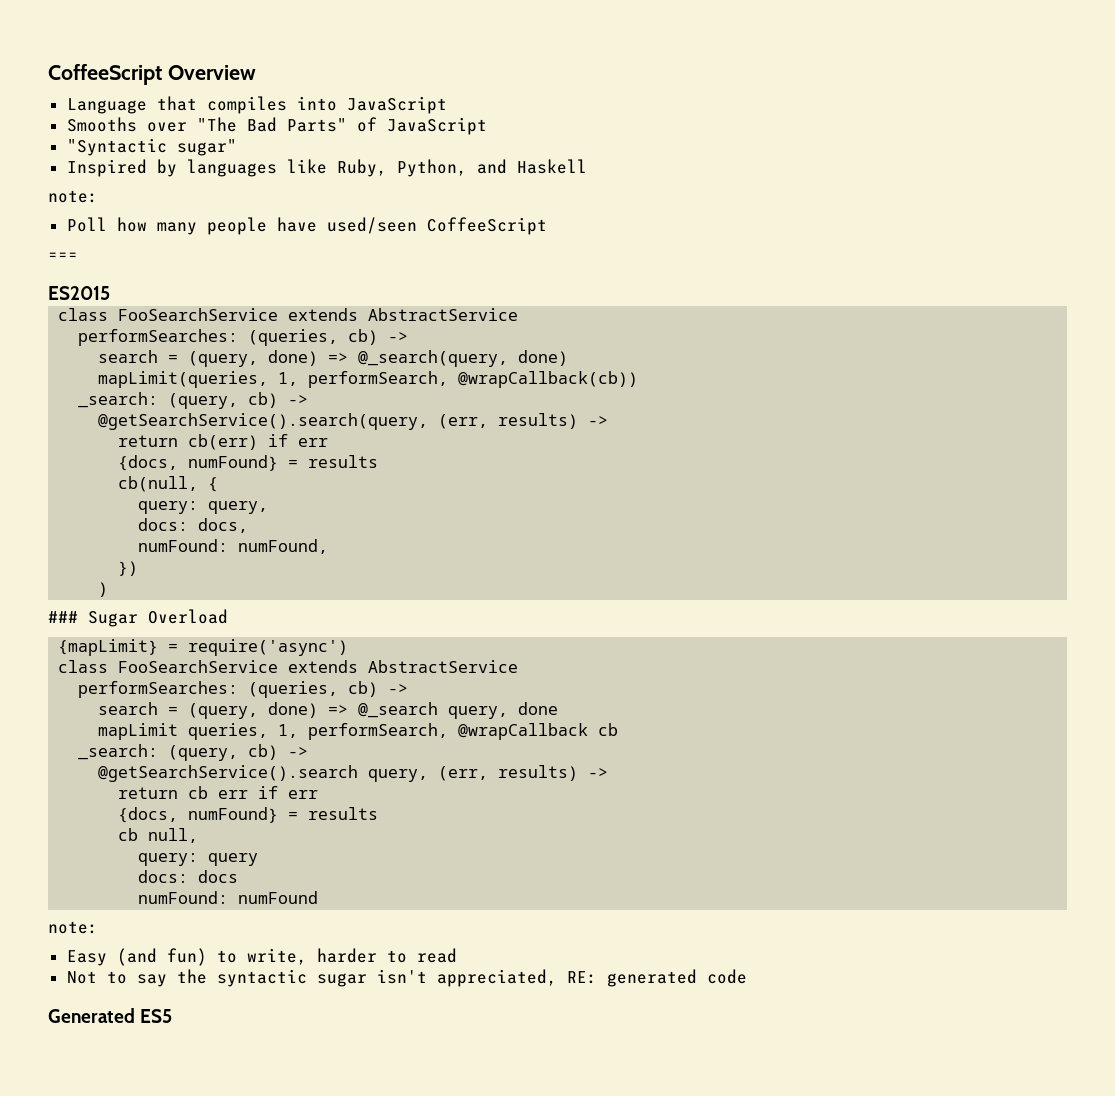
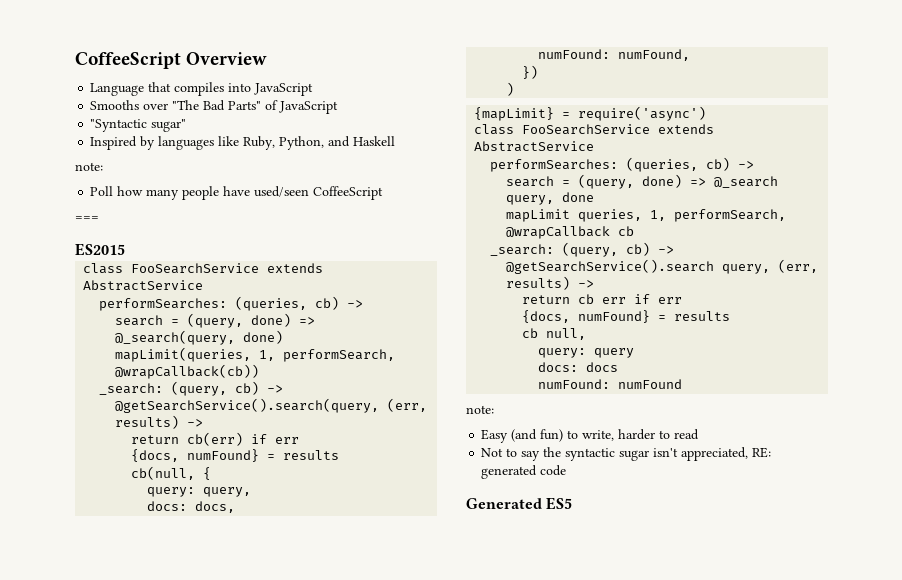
[48,609,228,627] // ### Sugar Overload -> (515, 89) none

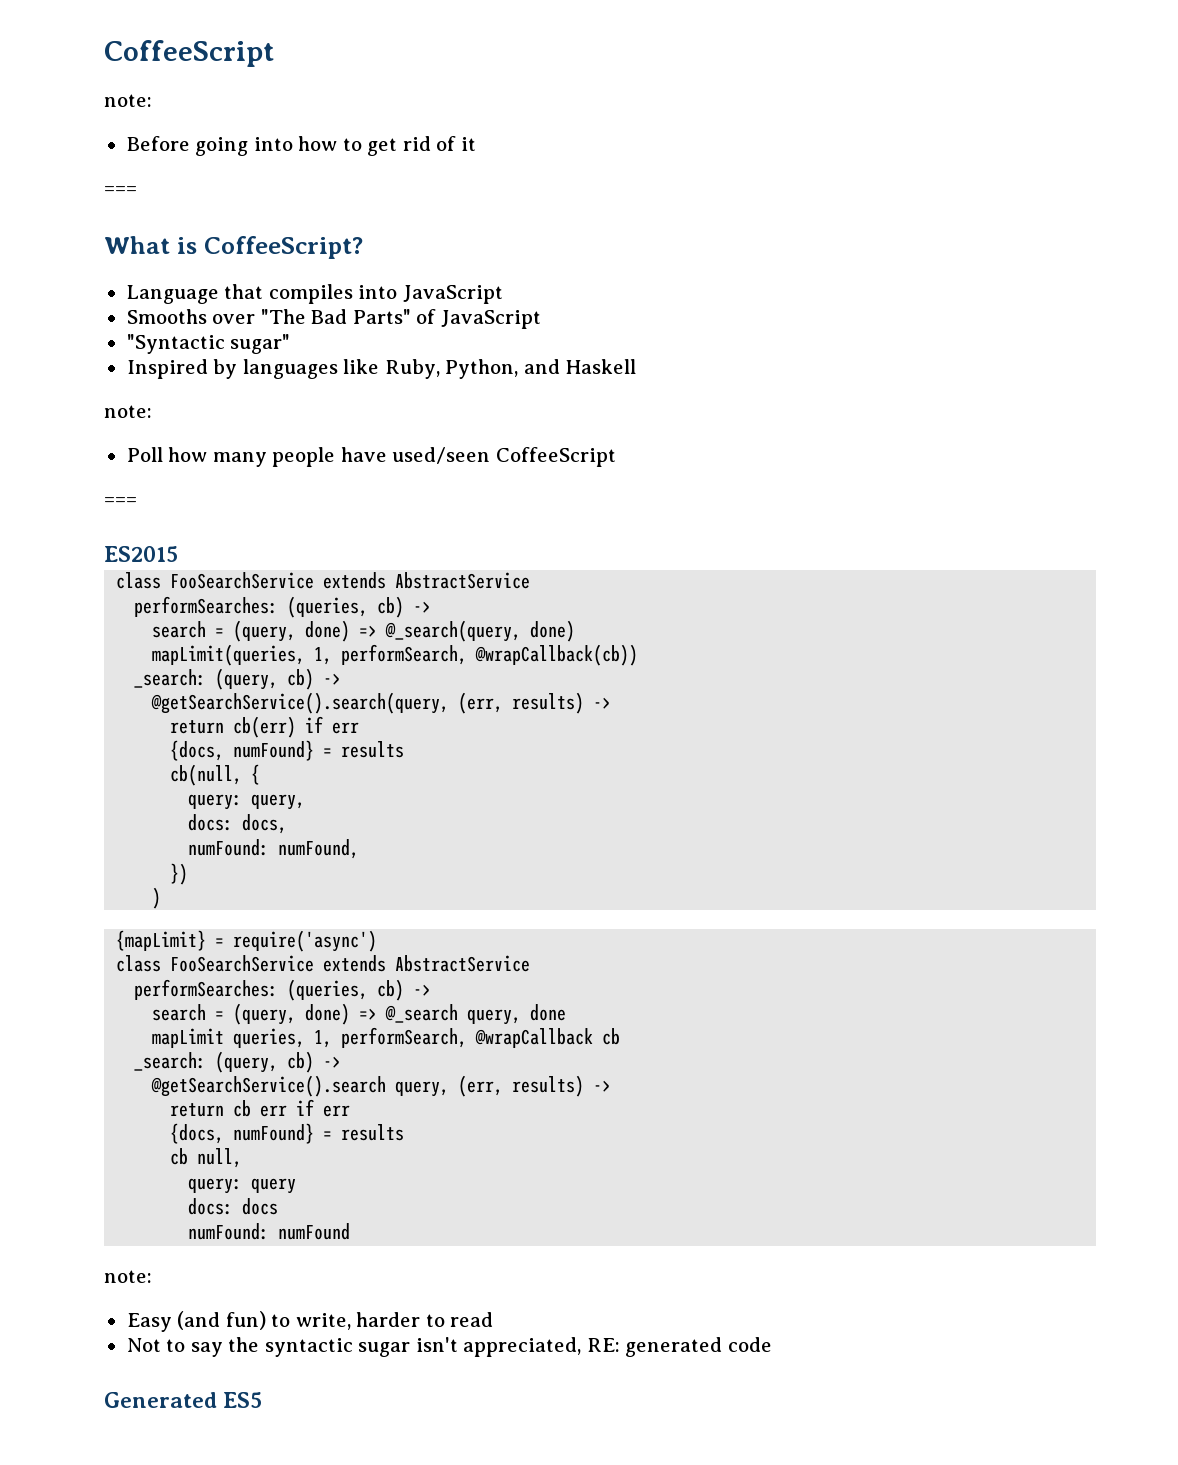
[75,52,268,69] CoffeeScript Overview -> [104,40,274,67] [104,94,152,107] [126,136,476,156] [104,186,137,195] [104,236,363,259] CoffeeScript // note: // Before going into how to get rid of it // === // What is CoffeeScript?

